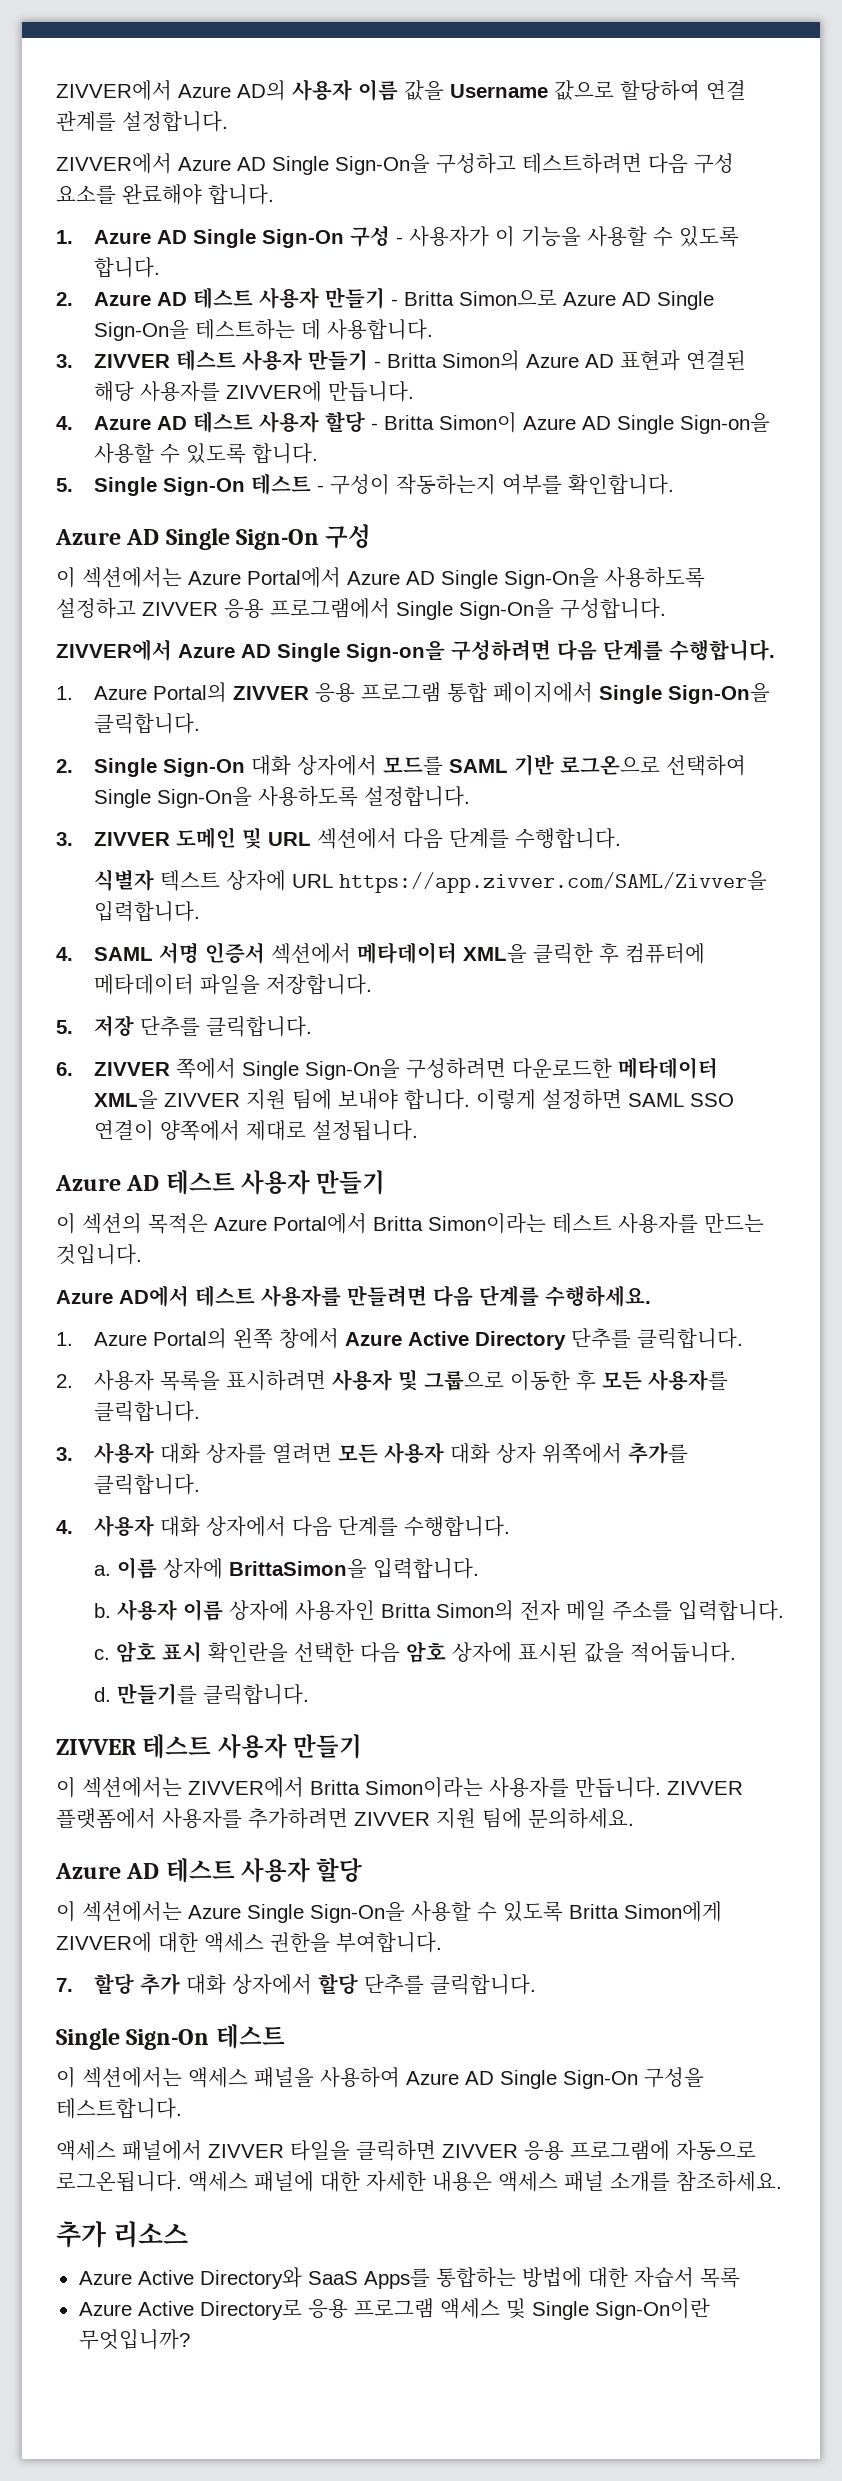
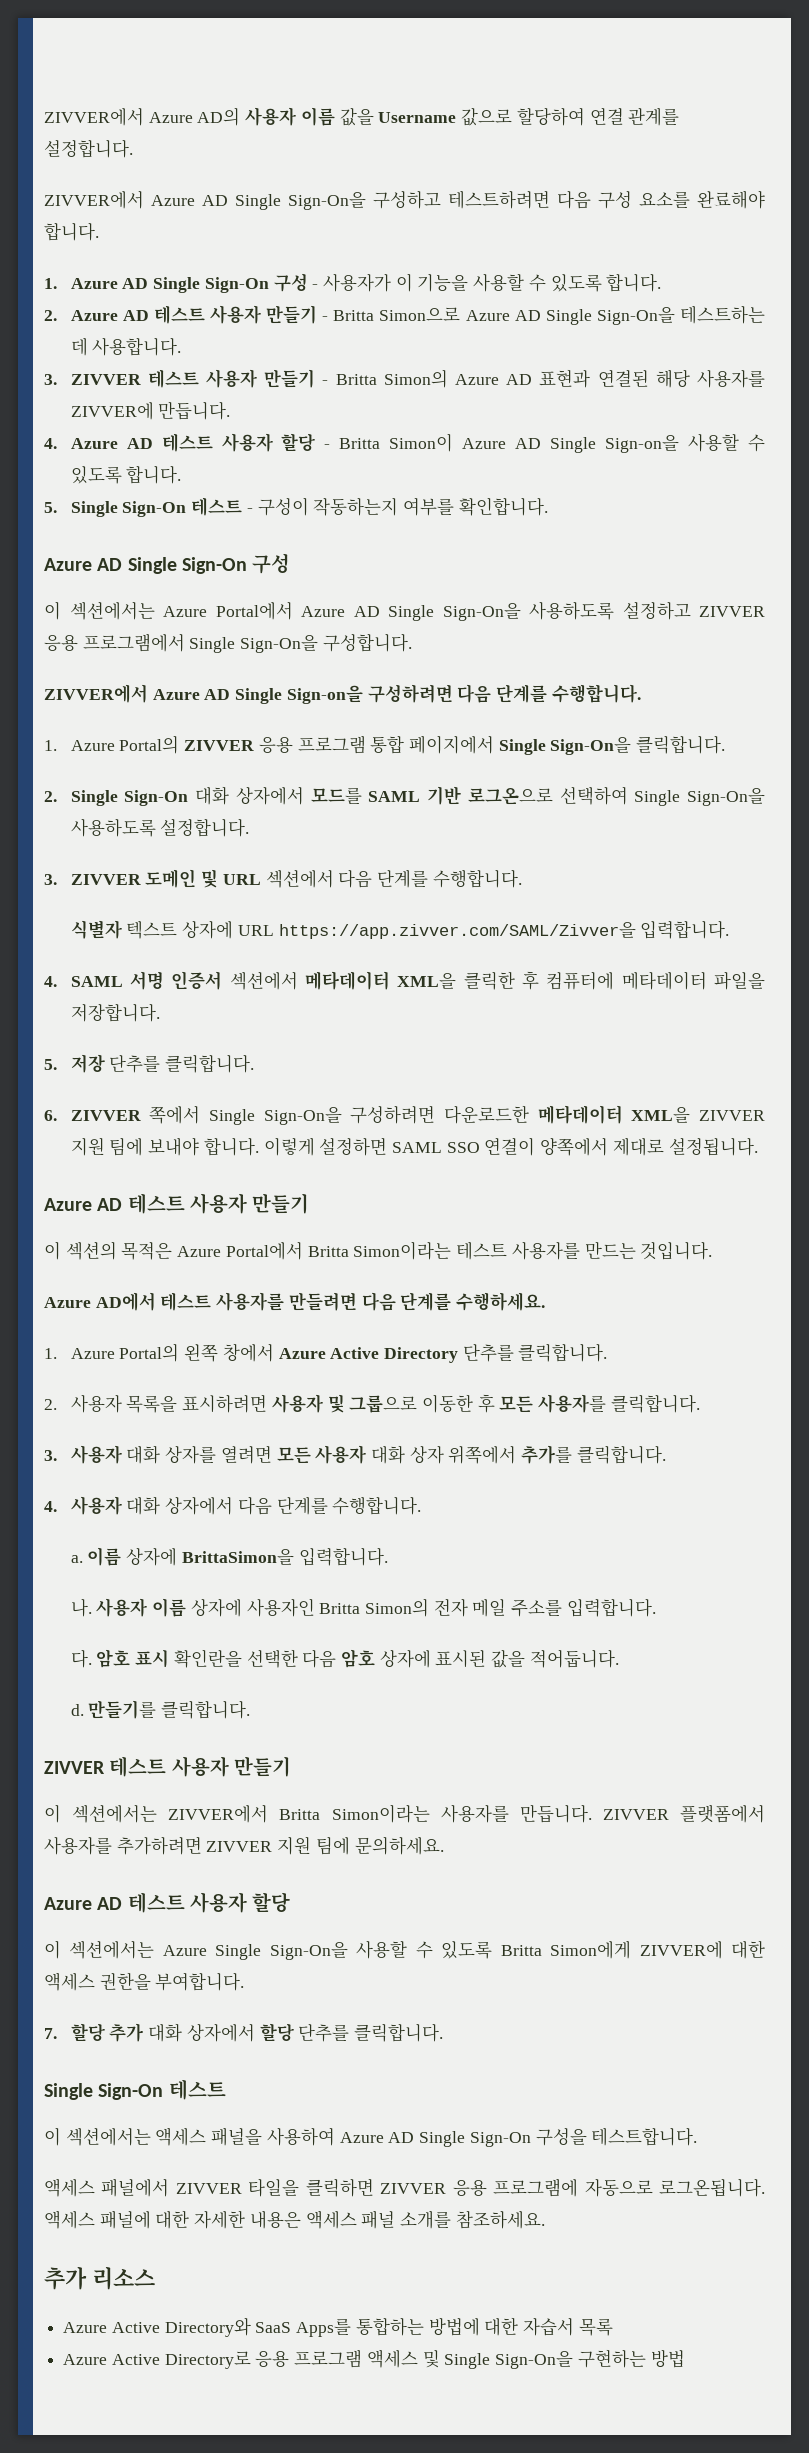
[94,1603,112,1618] b. -> [70,1598,92,1617] 나.
[94,1649,111,1660] c. -> [70,1649,92,1668] 다.
[594,2298,710,2320] [78,2329,190,2350] Sign-On이란 무엇입니까? -> [495,2349,685,2369] Sign-On을 구현하는 방법

